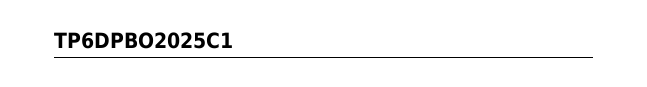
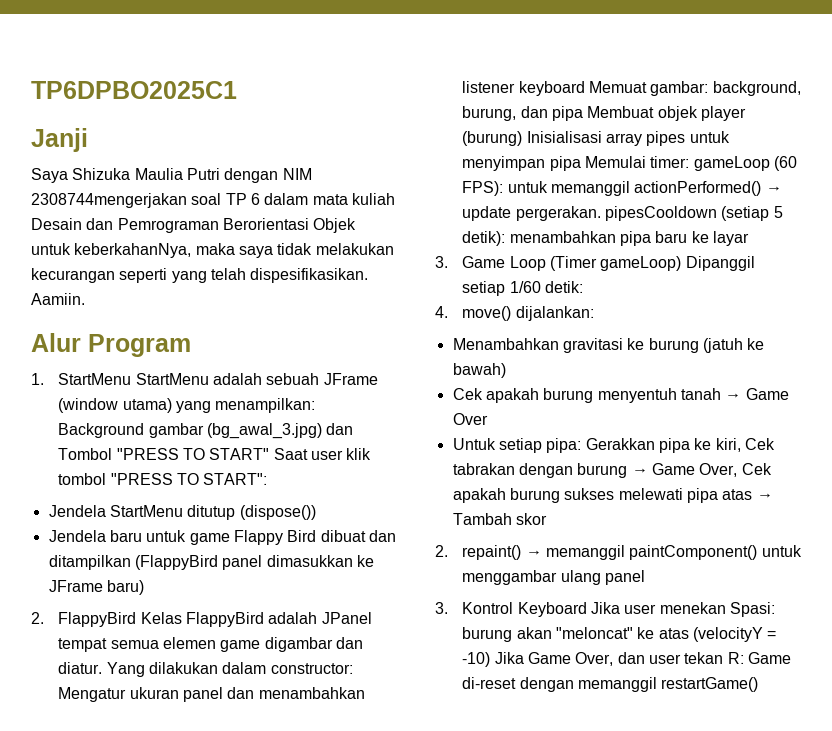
(233, 40) none -> [31,128,88,152] [31,168,312,183] [31,193,395,208] [31,218,357,233] [31,243,394,258] [31,268,369,283] [31,293,85,305] [31,333,191,357] [31,373,378,385] [58,398,316,413] [58,423,354,439] [58,448,372,460] [58,473,268,485] [48,505,316,520] [48,530,396,545] [48,555,374,570] [48,580,144,595] [31,612,372,627] [58,637,363,652] [58,662,353,677] [58,687,365,702] [462,81,801,96] [462,106,746,121] [462,131,730,146] [462,156,797,171] [462,181,782,196] [462,206,783,221] [462,231,749,246] [435,256,755,271] [462,281,584,296] [435,306,594,321] [452,338,765,353] [452,363,506,378] [452,388,789,403] [452,413,488,425] [452,438,775,453] [452,463,772,478] [452,488,773,503] [452,513,547,525] [435,545,802,560] [462,570,646,585] [435,602,775,617] [462,627,777,642] [462,652,791,667] [462,677,759,692] // Janji // Saya Shizuka Maulia Putri dengan NIM 2308744mengerjakan soal TP 6 dalam mata kuliah Desain dan Pemrograman Berorientasi Objek untuk keberkahanNya, maka saya tidak melakukan kecurangan seperti yang telah dispesifikasikan. Aamiin. // Alur Program // 1. StartMenu StartMenu adalah sebuah JFrame (window utama) yang menampilkan: Background gambar (bg_awal_3.jpg) dan Tombol "PRESS TO START" Saat user klik tombol "PRESS TO START": // Jendela StartMenu ditutup (dispose()) // Jendela baru untuk game Flappy Bird dibuat dan ditampilkan (FlappyBird panel dimasukkan ke JFrame baru) // 2. FlappyBird Kelas FlappyBird adalah JPanel tempat semua elemen game digambar dan diatur. Yang dilakukan dalam constructor: Mengatur ukuran panel dan menambahkan listener keyboard Memuat gambar: background, burung, dan pipa Membuat objek player (burung) Inisialisasi array pipes untuk menyimpan pipa Memulai timer: gameLoop (60 FPS): untuk memanggil actionPerformed() → update pergerakan. pipesCooldown (setiap 5 detik): menambahkan pipa baru ke layar // 3. Game Loop (Timer gameLoop) Dipanggil setiap 1/60 detik: // 4. move() dijalankan: // Menambahkan gravitasi ke burung (jatuh ke bawah) // Cek apakah burung menyentuh tanah → Game Over // Untuk setiap pipa: Gerakkan pipa ke kiri, Cek tabrakan dengan burung → Game Over, Cek apakah burung sukses melewati pipa atas → Tambah skor // 2. repaint() → memanggil paintComponent() untuk menggambar ulang panel // 3. Kontrol Keyboard Jika user menekan Spasi: burung akan "meloncat" ke atas (velocityY = -10) Jika Game Over, dan user tekan R: Game di-reset dengan memanggil restartGame()

